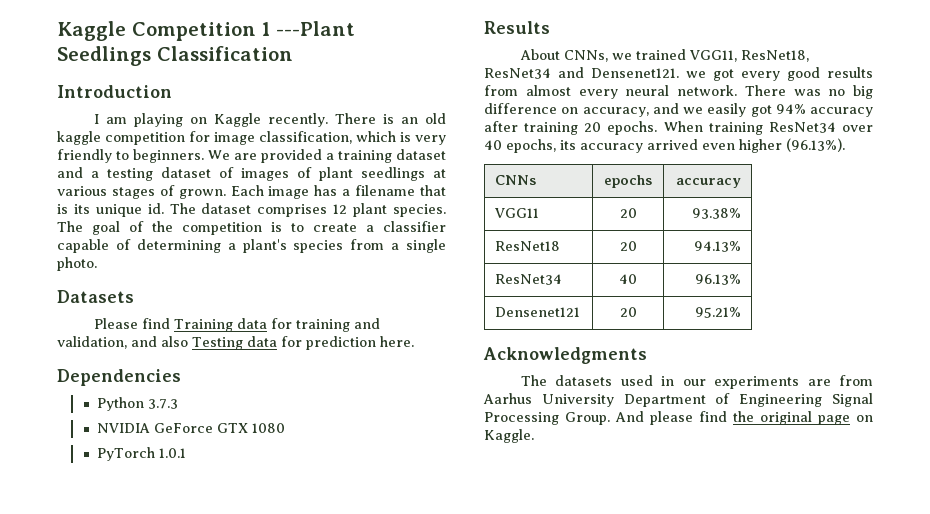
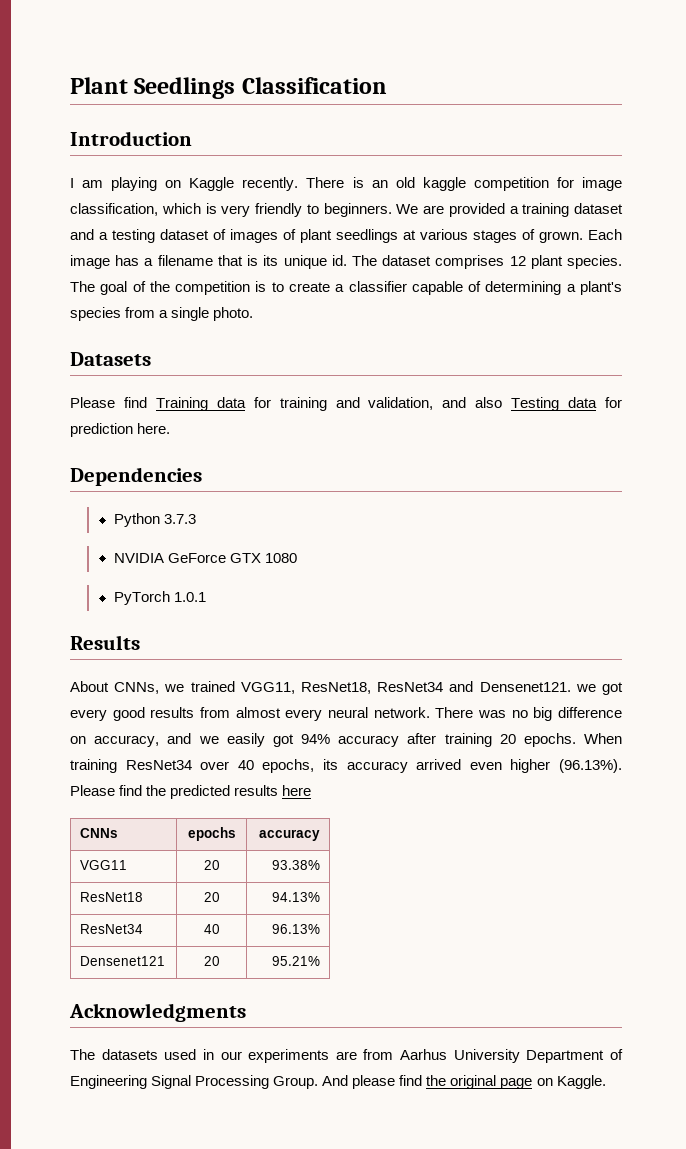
[57,21,355,41] Kaggle Competition 1 ---Plant -> [70,77,128,94] Plant
(845, 145) none -> [70,785,312,799] Please find the predicted results here

